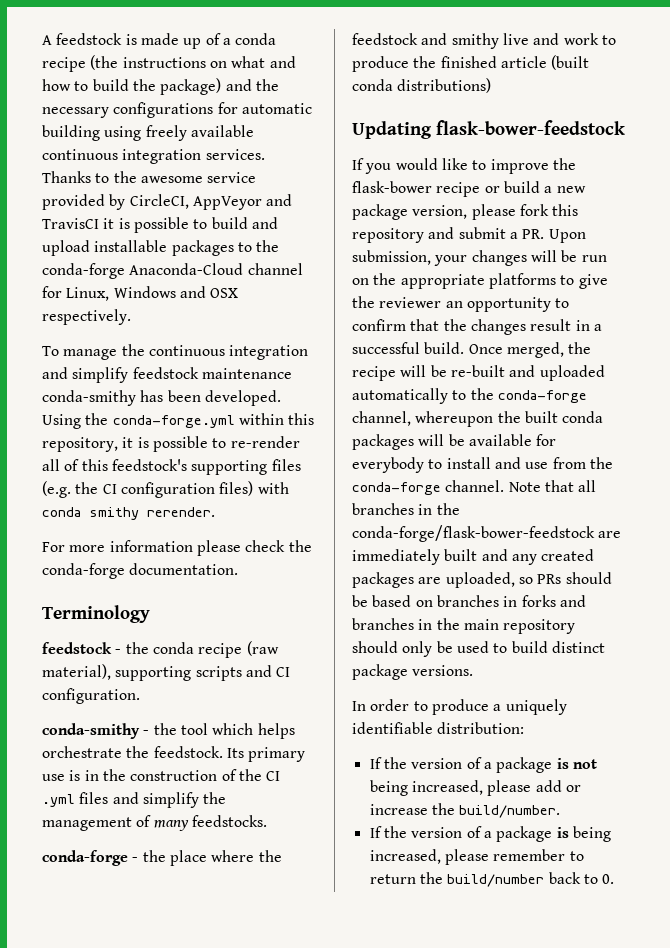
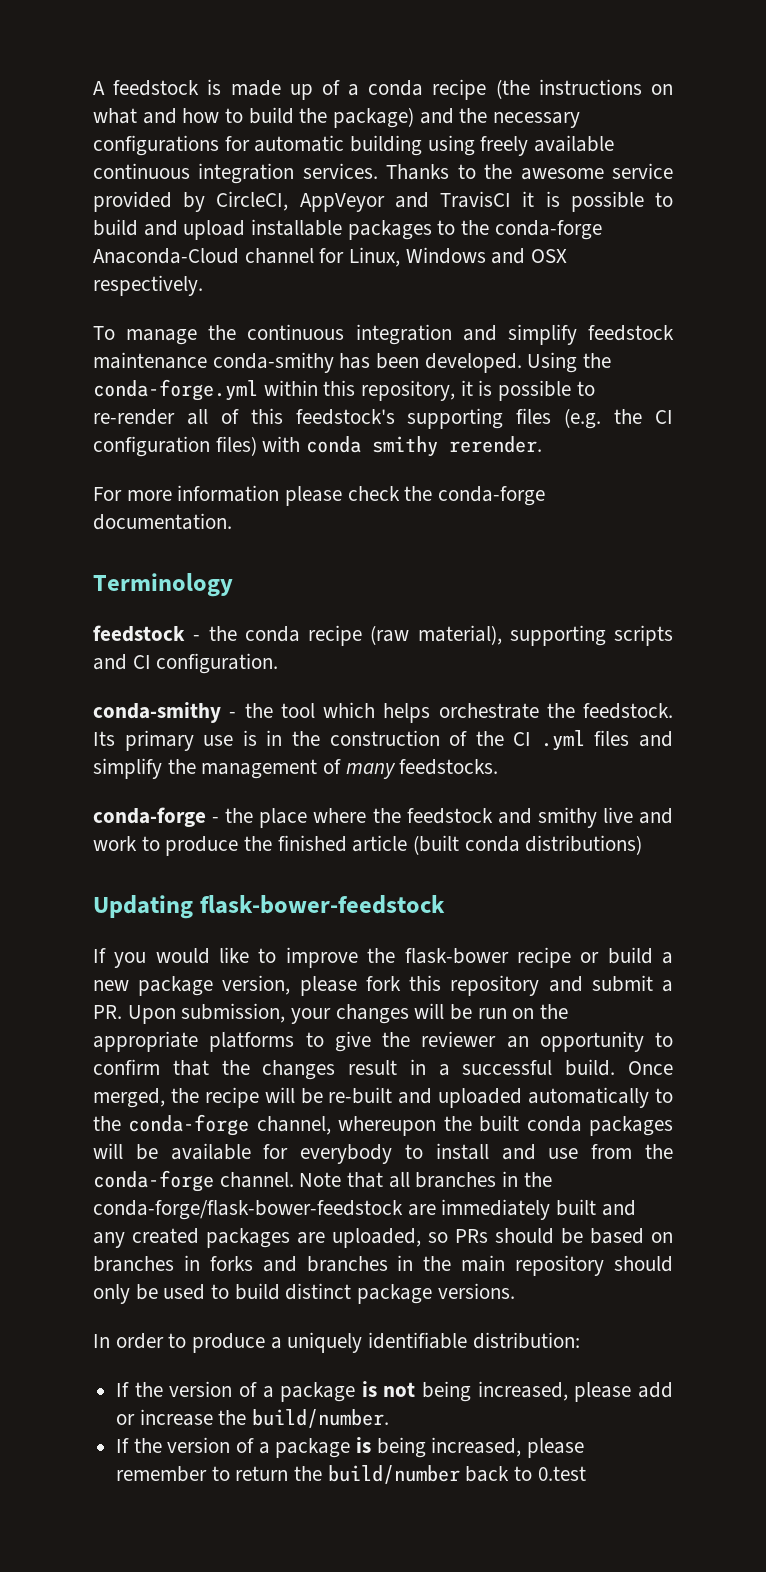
[602,874,615,884] 0. -> [537,1466,586,1481] 0.test

